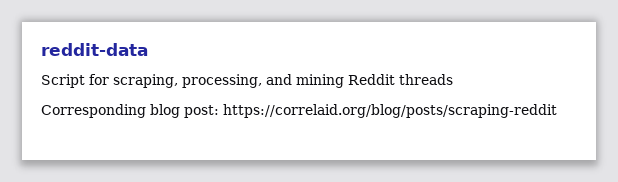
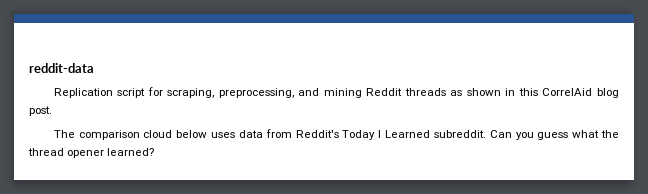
[41,74,85,88] Script -> [53,88,146,98] Replication script
[182,74,262,88] processing, -> [218,88,294,98] preprocessing,
[41,104,557,118] // Corresponding blog post: https://correlaid.org/blog/posts/scraping-reddit -> [450,88,619,98] [29,106,52,116] [53,129,619,140] [28,148,155,158] as shown in this CorrelAid blog post. // The comparison cloud below uses data from Reddit's Today I Learned subreddit. Can you guess what the thread opener learned?

